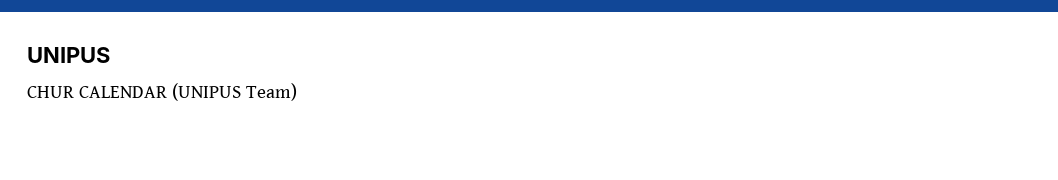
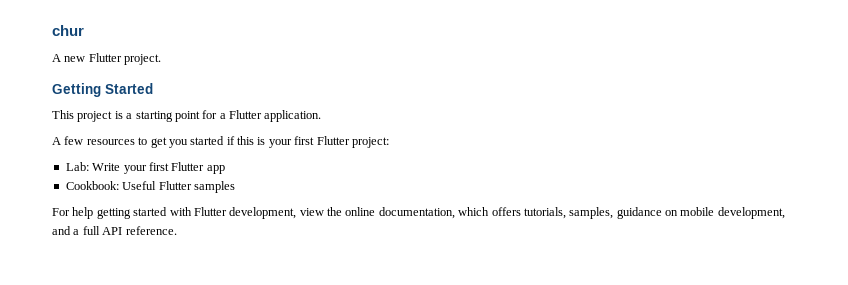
[27,47,110,63] [27,83,297,101] UNIPUS // CHUR CALENDAR (UNIPUS Team) -> [52,25,84,36] [52,53,162,65] [52,83,153,97] [52,110,322,122] [52,136,389,148] [65,162,225,174] [65,181,235,193] [52,207,785,219] [52,226,177,235] chur // A new Flutter project. // Getting Started // This project is a starting point for a Flutter application. // A few resources to get you started if this is your first Flutter project: // Lab: Write your first Flutter app // Cookbook: Useful Flutter samples // For help getting started with Flutter development, view the online documentation, which offers tutorials, samples, guidance on mobile development, and a full API reference.

